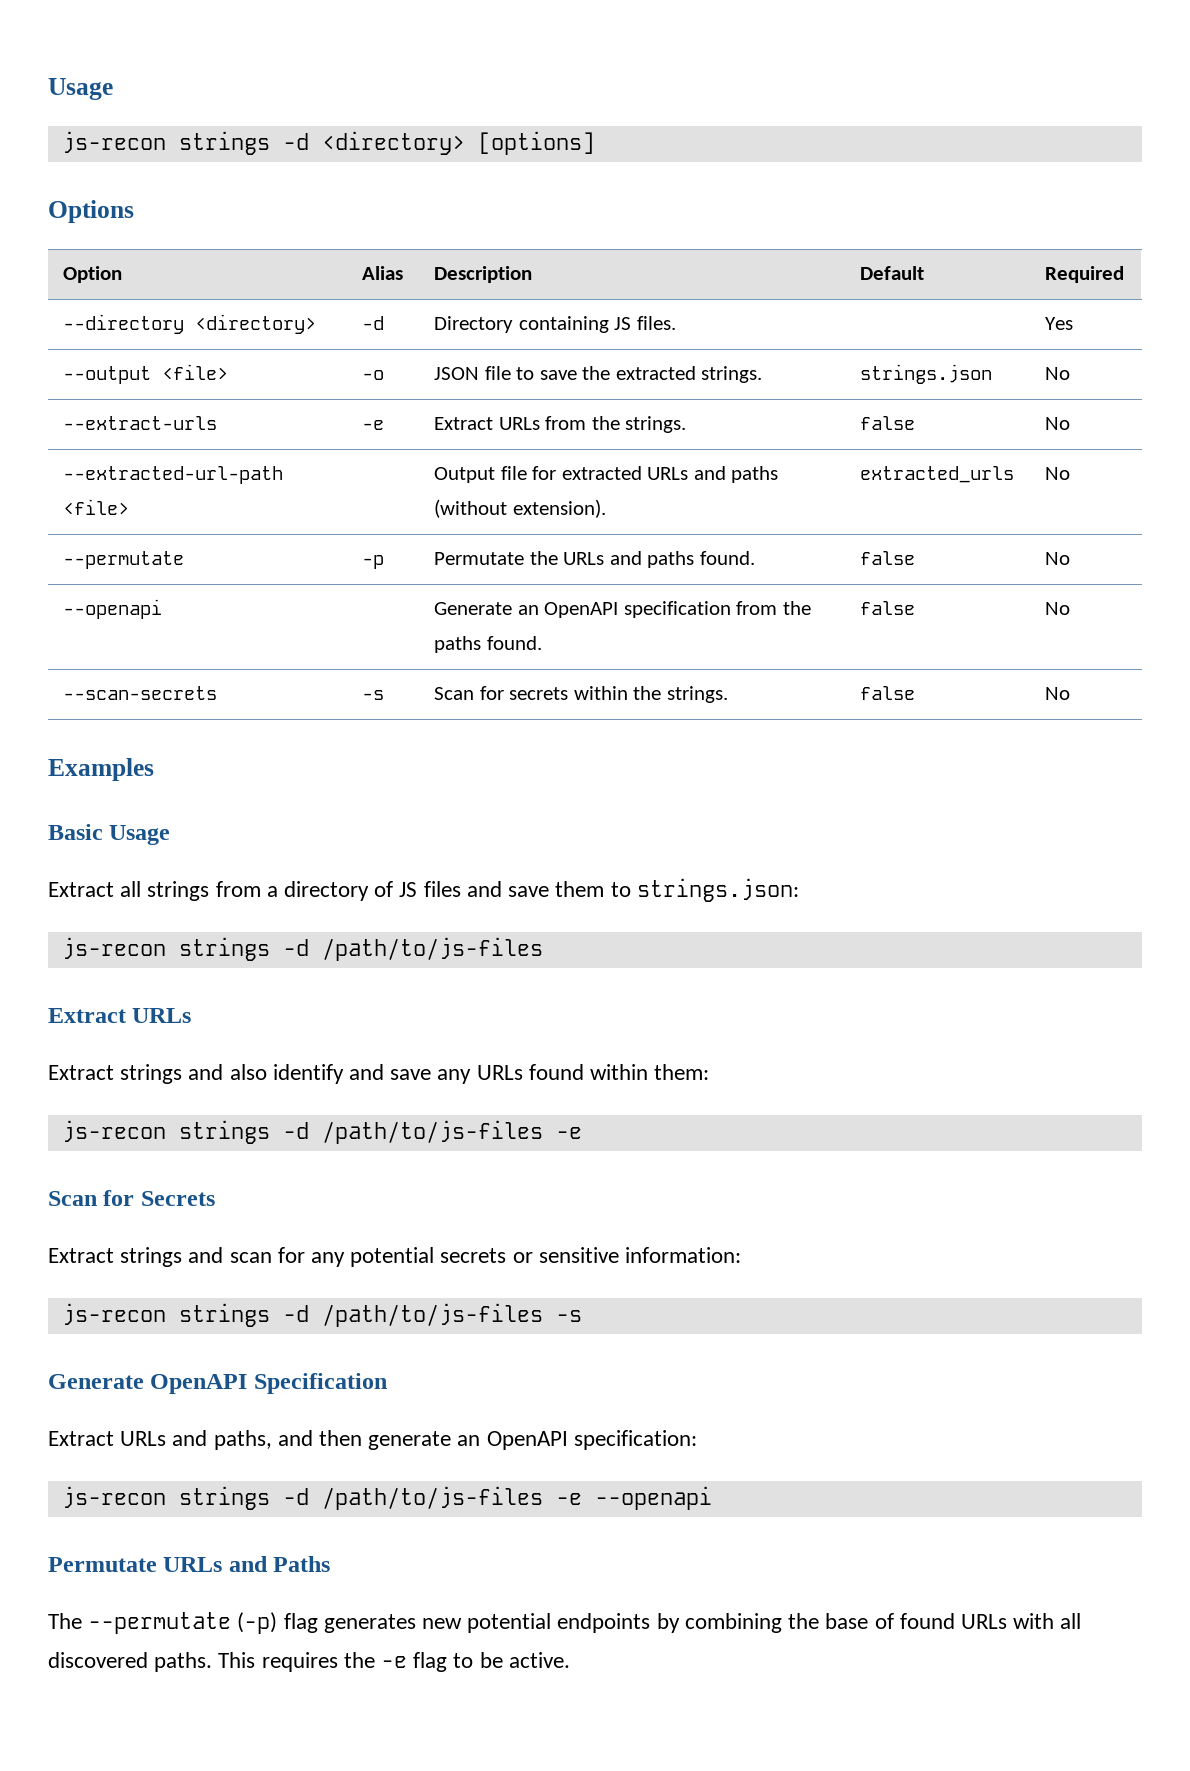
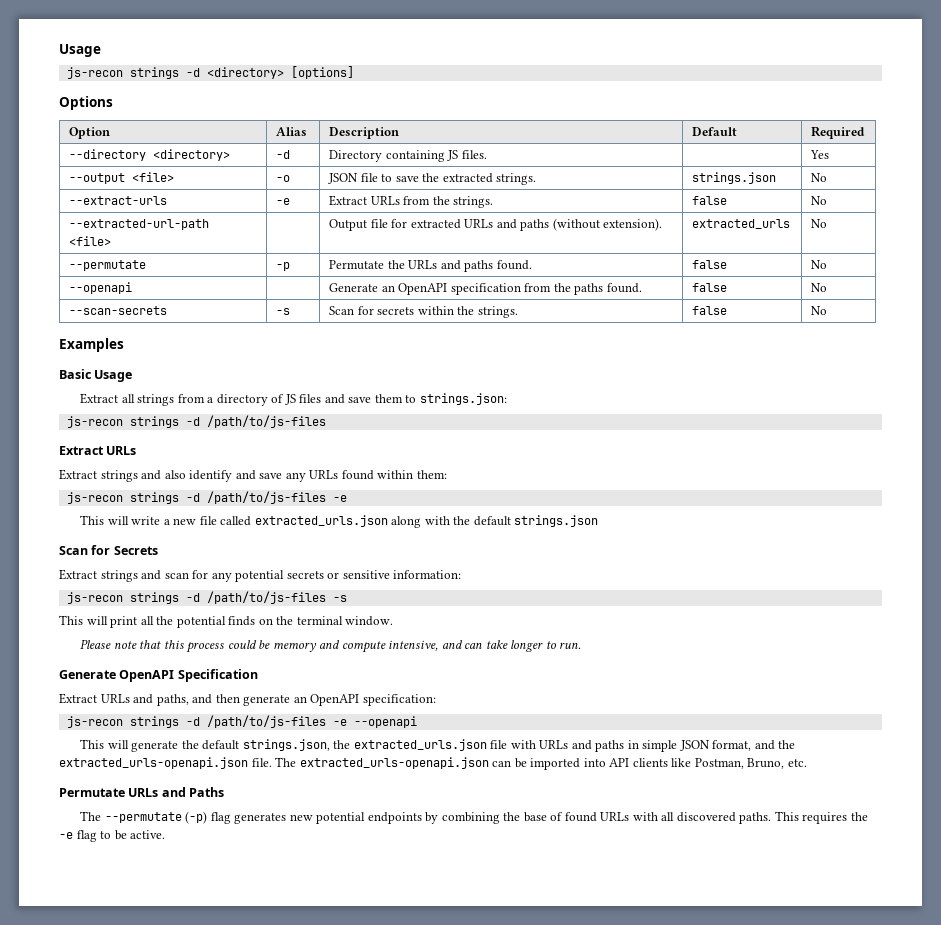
(582, 1133) none -> [80,515,599,528] // This will write a new file called extracted_urls.json along with the default strings.json
(582, 1316) none -> [59,615,394,628] [80,639,582,653] // This will print all the potential finds on the terminal window. // Please note that this process could be memory and compute intensive, and can take longer to run.
(712, 1498) none -> [80,739,796,752] [59,757,807,770] // This will generate the default strings.json, the extracted_urls.json file with URLs and paths in simple JSON format, and the extracted_urls-openapi.json file. The extracted_urls-openapi.json can be imported into API clients like Postman, Bruno, etc.

